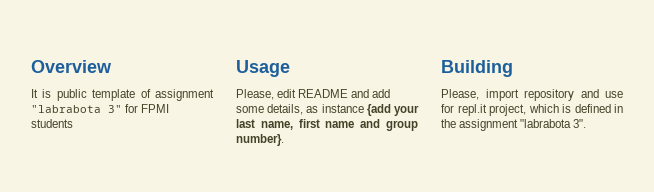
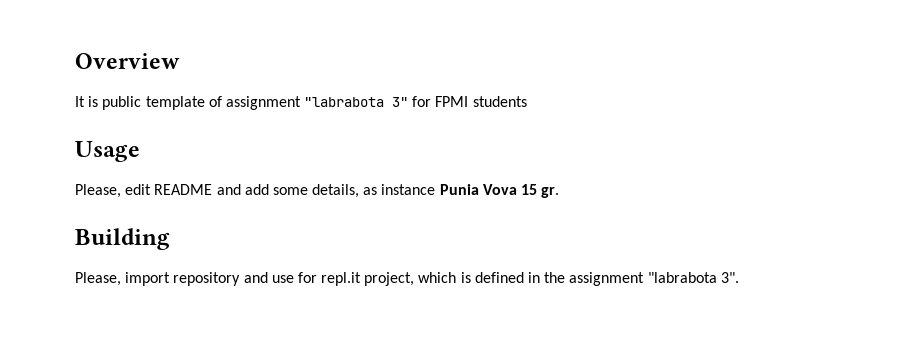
[366,104,419,116] [236,119,418,131] [236,134,284,146] {add your last name, first name and group number}. -> [439,184,560,198] Punia Vova 15 gr.

